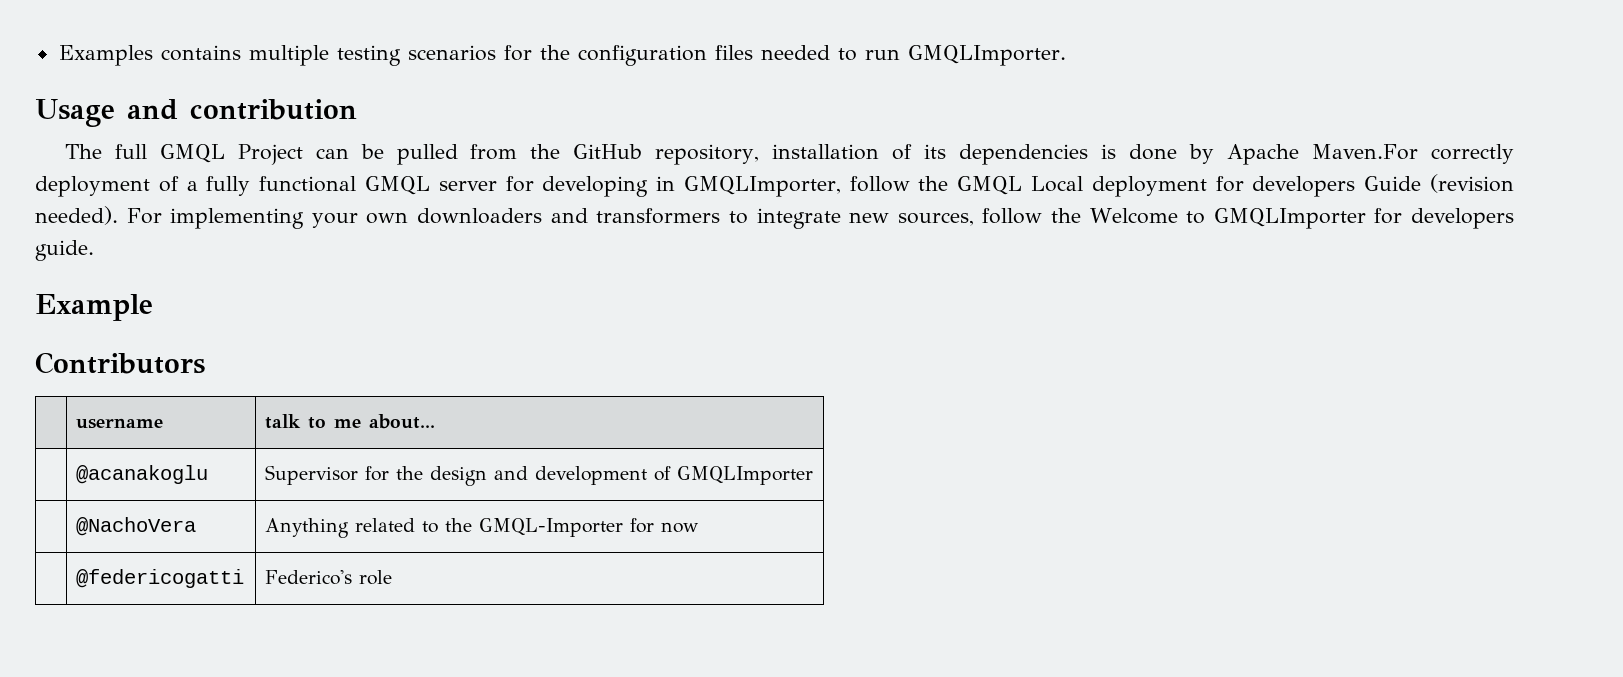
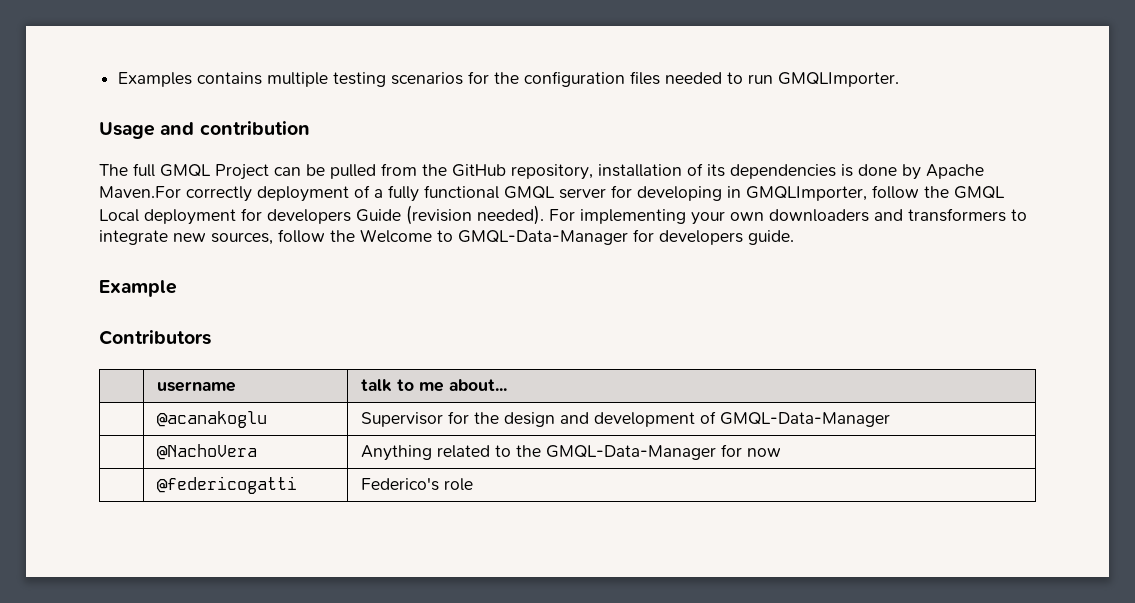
[1213,208,1366,229] GMQLImporter -> [458,230,628,245] GMQL-Data-Manager
[677,466,814,485] GMQLImporter -> [719,412,890,427] GMQL-Data-Manager
[479,518,624,537] GMQL-Importer -> [545,445,716,460] GMQL-Data-Manager

